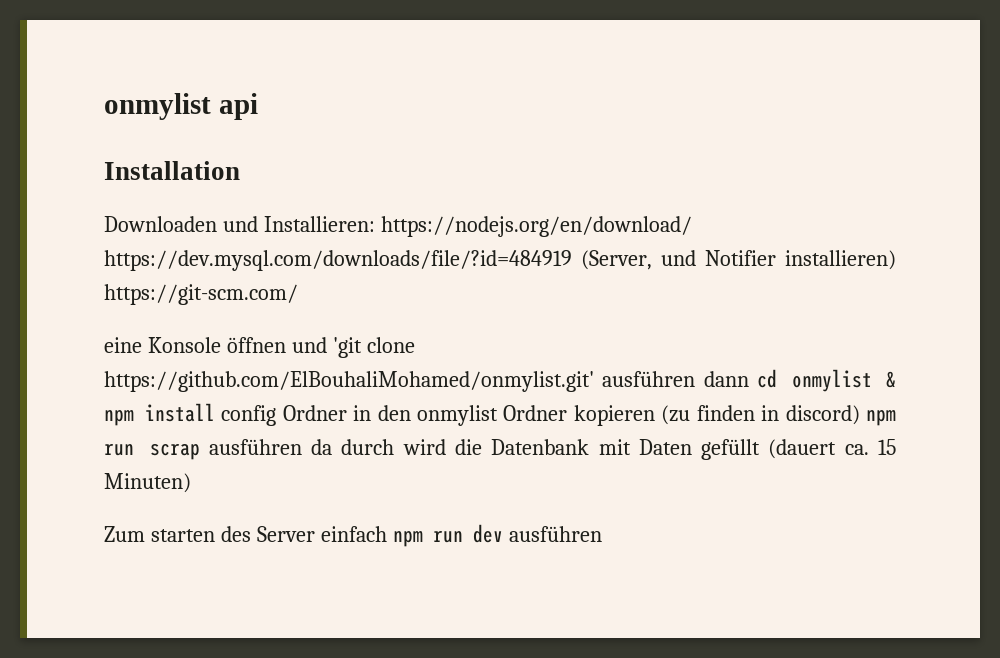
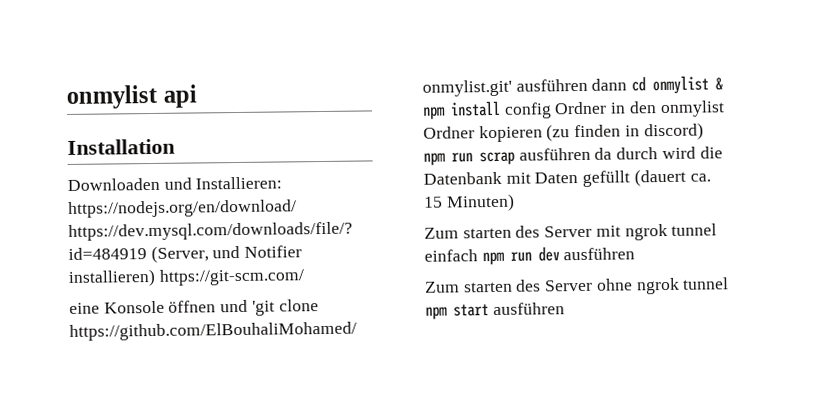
(315, 534) none -> [595,223,718,241] mit ngrok tunnel
(602, 534) none -> [424,277,730,295] [425,302,565,320] // Zum starten des Server ohne ngrok tunnel npm start ausführen

